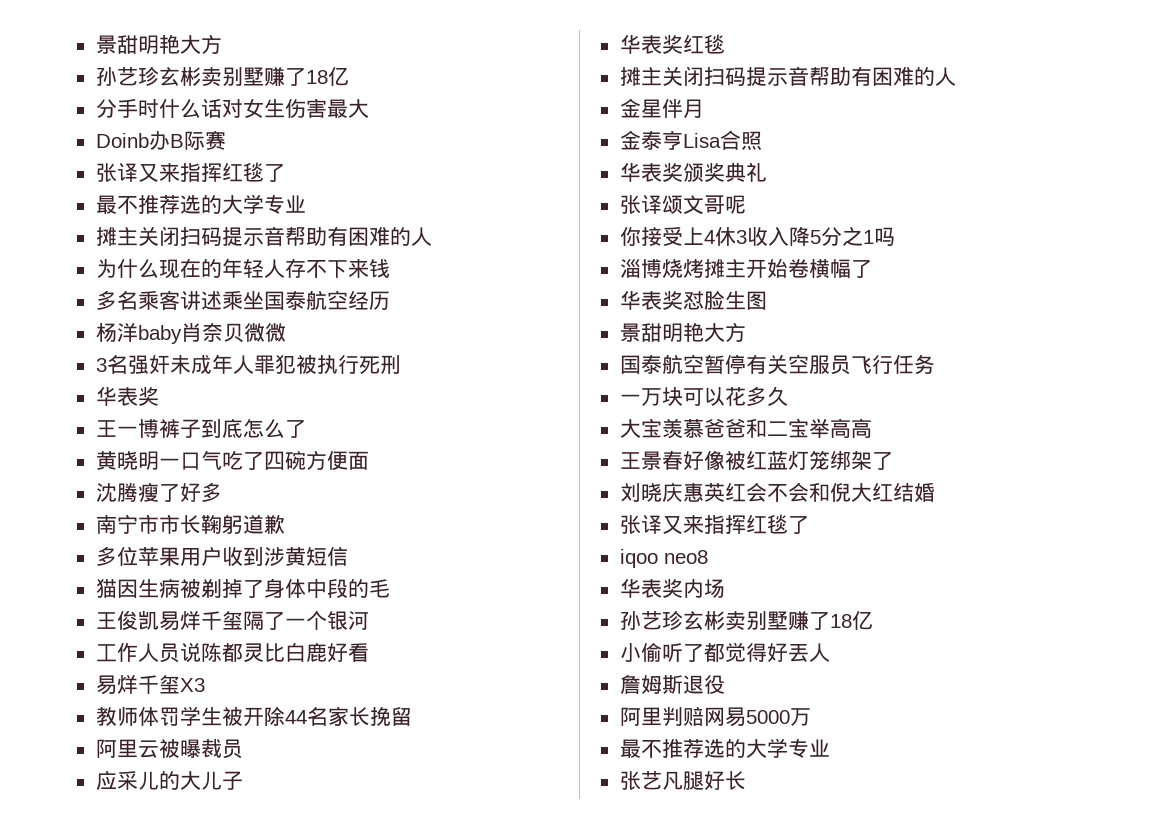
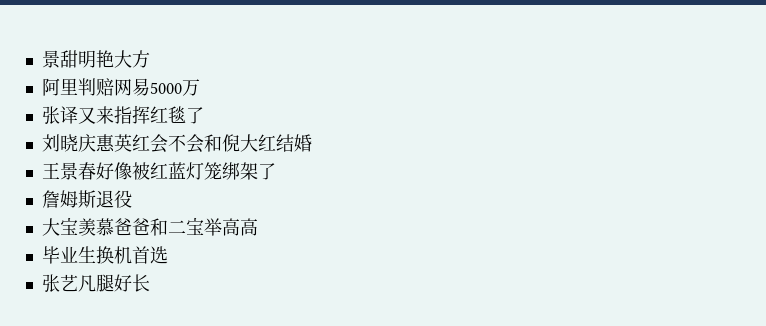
[95,34,222,54] [95,66,349,87] [95,98,369,119] [95,130,226,150] [95,162,285,182] [95,194,306,214] [95,226,432,246] [95,258,390,279] [95,290,390,310] [95,323,286,344] [95,354,401,374] [95,386,159,406] [95,418,306,438] [95,450,369,470] [95,482,222,502] [95,514,285,534] [95,546,348,566] [95,578,390,599] [95,610,369,631] [95,642,369,663] [95,674,205,695] [95,706,412,727] [95,739,243,759] [95,770,243,790] [619,34,725,54] [619,66,956,86] [619,98,704,118] [619,130,762,150] [619,162,767,182] [619,195,746,215] [619,226,895,246] [619,258,872,279] [619,290,767,310] [619,322,746,342] [619,354,935,375] [619,386,788,406] [619,418,872,439] [619,450,893,470] 景甜明艳大方 // 孙艺珍玄彬卖别墅赚了18亿 // 分手时什么话对女生伤害最大 // Doinb办B际赛 // 张译又来指挥红毯了 // 最不推荐选的大学专业 // 摊主关闭扫码提示音帮助有困难的人 // 为什么现在的年轻人存不下来钱 // 多名乘客讲述乘坐国泰航空经历 // 杨洋baby肖奈贝微微 // 3名强奸未成年人罪犯被执行死刑 // 华表奖 // 王一博裤子到底怎么了 // 黄晓明一口气吃了四碗方便面 // 沈腾瘦了好多 // 南宁市市长鞠躬道歉 // 多位苹果用户收到涉黄短信 // 猫因生病被剃掉了身体中段的毛 // 王俊凯易烊千玺隔了一个银河 // 工作人员说陈都灵比白鹿好看 // 易烊千玺X3 // 教师体罚学生被开除44名家长挽留 // 阿里云被曝裁员 // 应采儿的大儿子 // 华表奖红毯 // 摊主关闭扫码提示音帮助有困难的人 // 金星伴月 // 金泰亨Lisa合照 // 华表奖颁奖典礼 // 张译颂文哥呢 // 你接受上4休3收入降5分之1吗 // 淄博烧烤摊主开始卷横幅了 // 华表奖怼脸生图 // 景甜明艳大方 // 国泰航空暂停有关空服员飞行任务 // 一万块可以花多久 // 大宝羡慕爸爸和二宝举高高 // 王景春好像被红蓝灯笼绑架了 -> [41,50,150,68] [41,78,200,96] [41,105,204,124] 景甜明艳大方 // 阿里判赔网易5000万 // 张译又来指挥红毯了
[619,514,809,534] [619,549,708,568] [619,578,725,598] [619,610,873,631] [619,642,830,662] [619,674,725,694] [619,706,811,727] [619,738,830,758] 张译又来指挥红毯了 // iqoo neo8 // 华表奖内场 // 孙艺珍玄彬卖别墅赚了18亿 // 小偷听了都觉得好丟人 // 詹姆斯退役 // 阿里判赔网易5000万 // 最不推荐选的大学专业 -> [41,162,276,180] [41,190,132,208] [41,217,258,236] [41,246,168,264] 王景春好像被红蓝灯笼绑架了 // 詹姆斯退役 // 大宝羡慕爸爸和二宝举高高 // 毕业生换机首选

